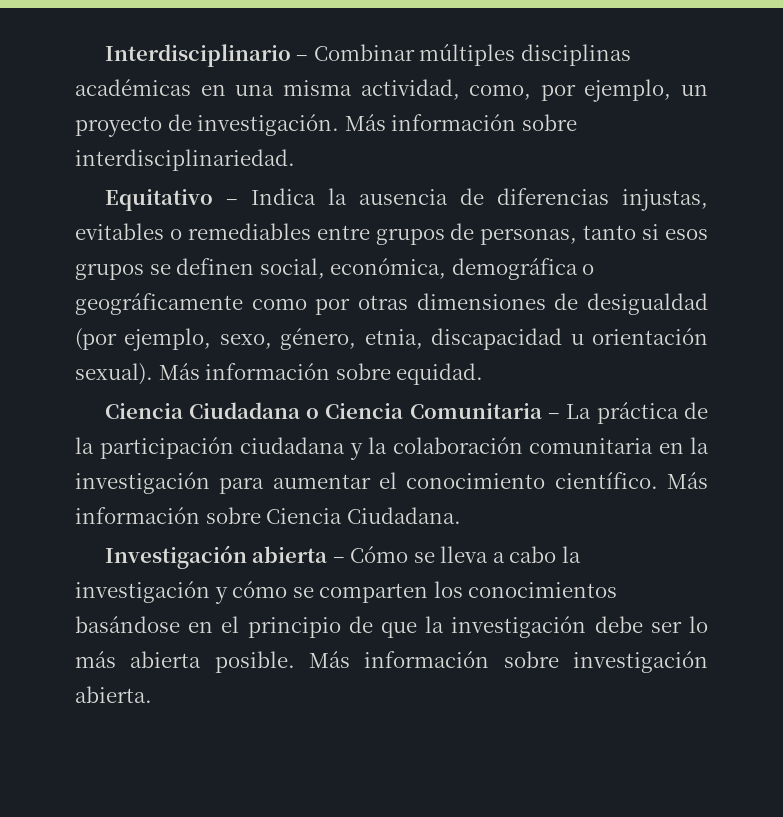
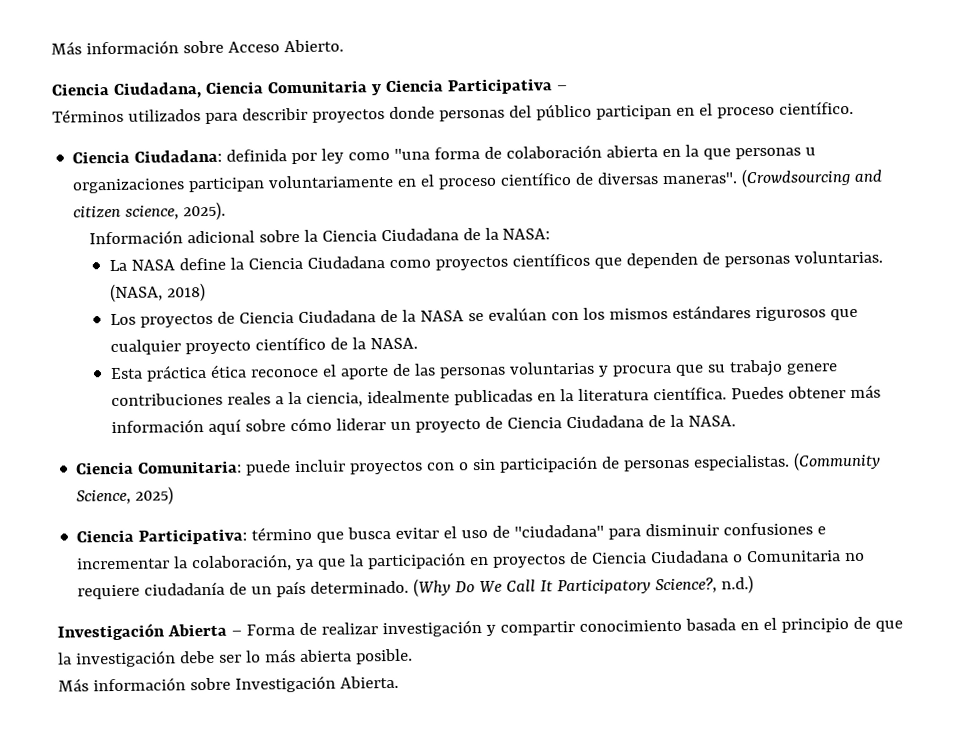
[104,43,631,67] [75,79,708,102] [75,114,577,137] [75,149,295,171] [104,188,708,211] [75,223,709,245] [75,258,595,280] [75,293,708,315] [75,328,708,351] [75,363,484,385] [104,402,709,424] [75,437,709,460] [75,472,708,494] [75,507,461,524] [104,545,581,569] [75,581,618,604] [75,616,180,633] Interdisciplinario – Combinar múltiples disciplinas académicas en una misma actividad, como, por ejemplo, un proyecto de investigación. Más información sobre interdisciplinariedad. // Equitativo – Indica la ausencia de diferencias injustas, evitables o remediables entre grupos de personas, tanto si esos grupos se definen social, económica, demográfica o geográficamente como por otras dimensiones de desigualdad (por ejemplo, sexo, género, etnia, discapacidad u orientación sexual). Más información sobre equidad. // Ciencia Ciudadana o Ciencia Comunitaria – La práctica de la participación ciudadana y la colaboración comunitaria en la investigación para aumentar el conocimiento científico. Más información sobre Ciencia Ciudadana. // Investigación abierta – Cómo se lleva a cabo la investigación y cómo se comparten los conocimientos basándose -> [51,39,344,55] [51,78,567,99] [52,100,854,124] [72,144,817,165] [72,168,883,194] [73,201,227,221] [88,227,551,245] [108,250,883,272] [109,282,206,303] [109,305,858,328] [109,336,418,356] [109,359,838,382] [110,384,881,407] [110,414,736,435] [75,451,882,476] [76,486,175,505] [76,522,827,545] [77,550,866,572] [77,575,755,600] [57,618,736,641] Más información sobre Acceso Abierto. // Ciencia Ciudadana, Ciencia Comunitaria y Ciencia Participativa – // Términos utilizados para describir proyectos donde personas del público participan en el proceso científico. // Ciencia Ciudadana: definida por ley como "una forma de colaboración abierta en la que personas u organizaciones participan voluntariamente en el proceso científico de diversas maneras". (Crowdsourcing and citizen science, 2025). // Información adicional sobre la Ciencia Ciudadana de la NASA: // La NASA define la Ciencia Ciudadana como proyectos científicos que dependen de personas voluntarias. (NASA, 2018) // Los proyectos de Ciencia Ciudadana de la NASA se evalúan con los mismos estándares rigurosos que cualquier proyecto científico de la NASA. // Esta práctica ética reconoce el aporte de las personas voluntarias y procura que su trabajo genere contribuciones reales a la ciencia, idealmente publicadas en la literatura científica. Puedes obtener más información aquí sobre cómo liderar un proyecto de Ciencia Ciudadana de la NASA. // Ciencia Comunitaria: puede incluir proyectos con o sin participación de personas especialistas. (Community Science, 2025) // Ciencia Participativa: término que busca evitar el uso de "ciudadana" para disminuir confusiones e incrementar la colaboración, ya que la participación en proyectos de Ciencia Ciudadana o Comunitaria no requiere ciudadanía de un país determinado. (Why Do We Call It Participatory Science?, n.d.) // Investigación Abierta – Forma de realizar investigación y compartir conocimiento basada
[309,651,708,673] [75,686,152,703] Más información sobre investigación abierta. -> [58,675,399,693] // Más información sobre Investigación Abierta.

